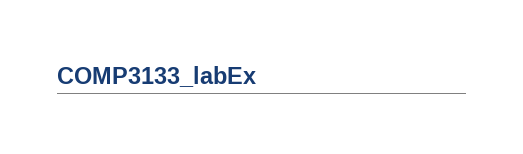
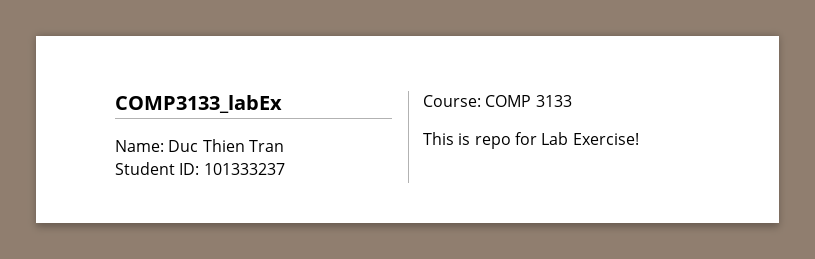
(256, 76) none -> [115,139,284,152] [115,162,285,175] [423,95,572,107] [423,132,639,149] // Name: Duc Thien Tran // Student ID: 101333237 // Course: COMP 3133 // This is repo for Lab Exercise!

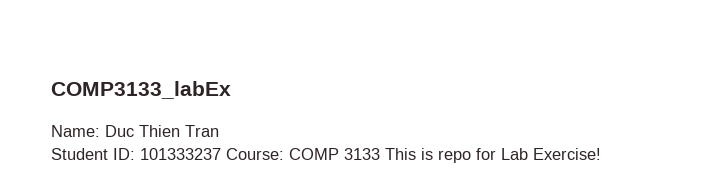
(285, 169) // -> (221, 154) none
(572, 101) // -> (380, 154) none

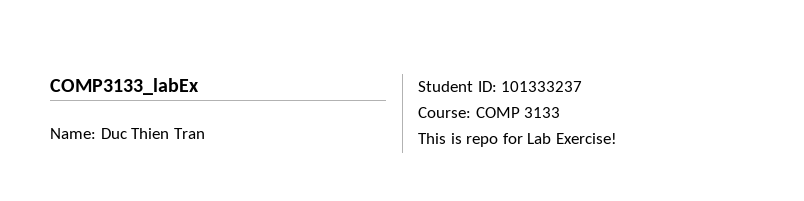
(221, 154) none -> (583, 86) //
(380, 154) none -> (561, 112) //

